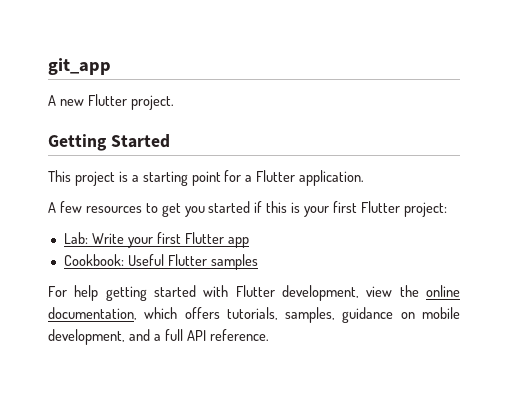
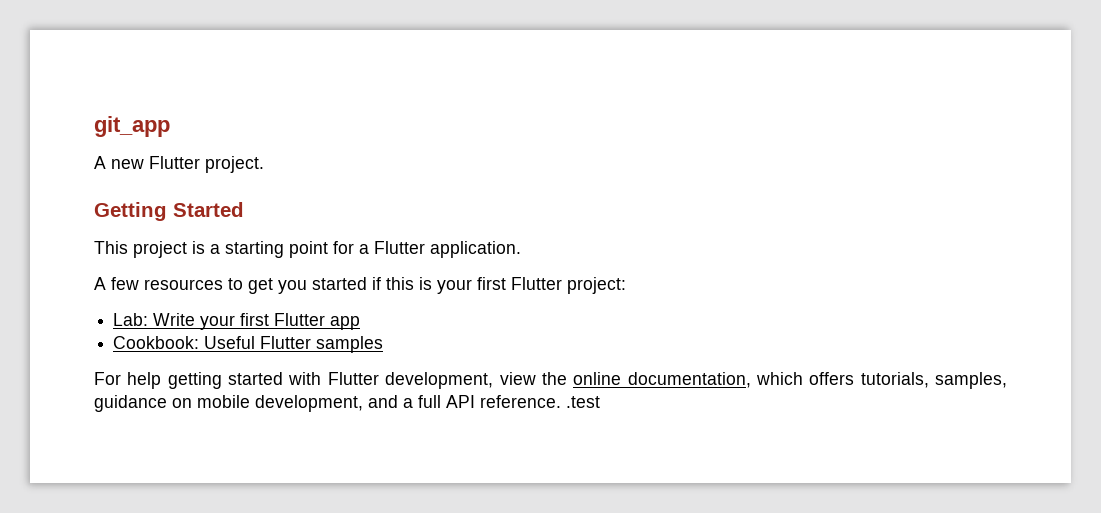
(269, 335) none -> [566,396,600,408] .test

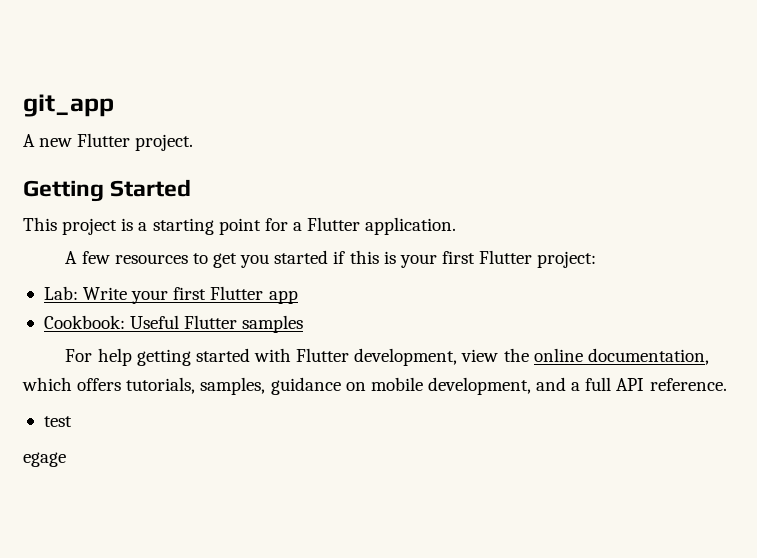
[566,396,600,408] .test -> [43,416,72,427] [23,452,66,467] // test // egage

